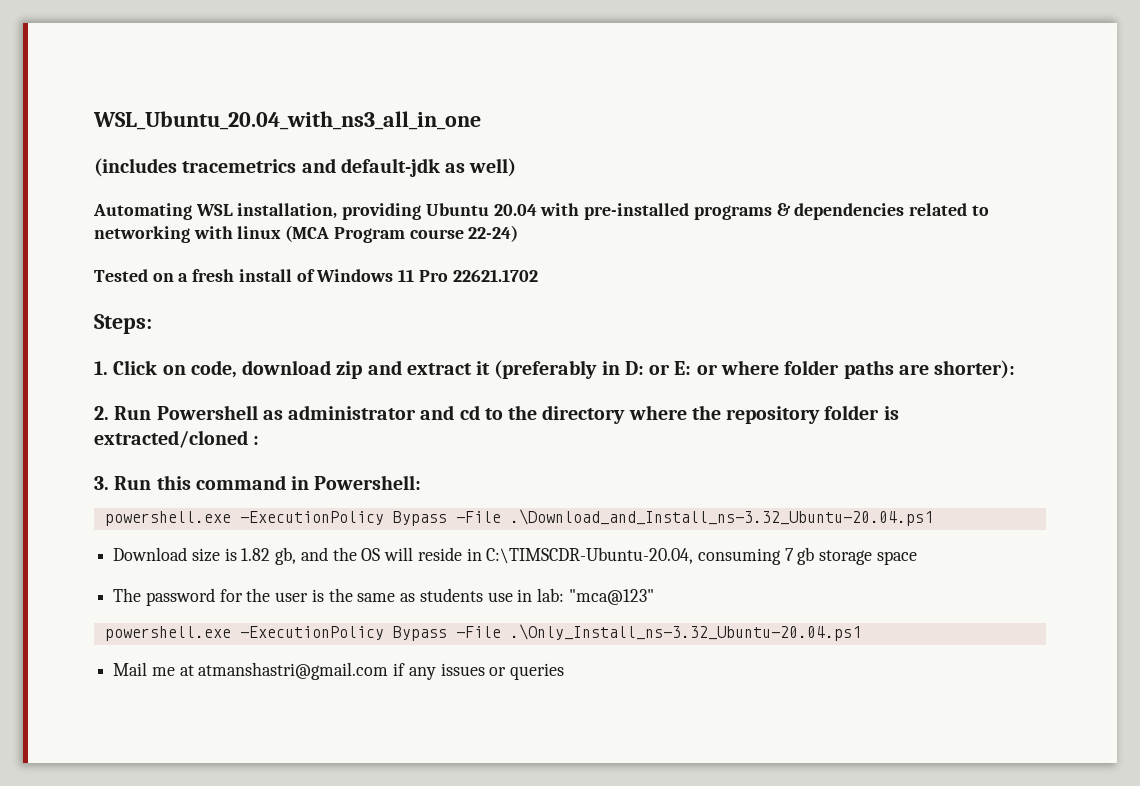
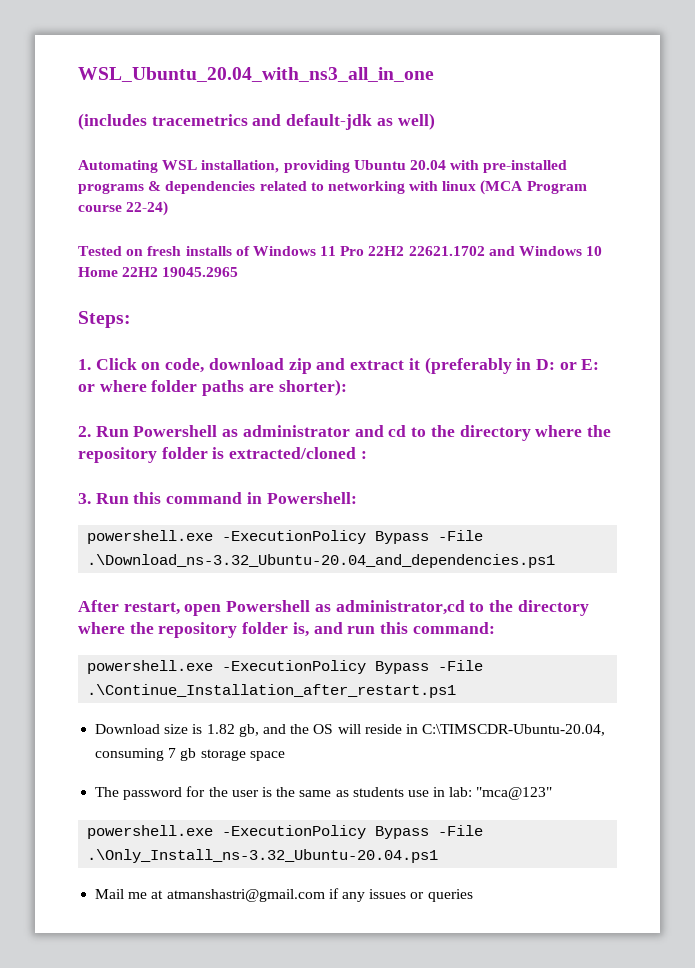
[178,269,292,282] a fresh install -> [147,246,232,256] fresh installs
(448, 276) none -> [368,246,405,256] 22H2
(538, 275) none -> [488,246,603,256] [78,267,239,277] and Windows 10 Home 22H2 19045.2965
[509,509,933,526] .\Download_and_Install_ns-3.32_Ubuntu-20.04.ps1 -> [87,554,556,568] [78,600,589,616] [78,622,495,638] [87,660,484,674] [87,684,457,698] .\Download_ns-3.32_Ubuntu-20.04_and_dependencies.ps1 // After restart, open Powershell as administrator,cd to the directory where the repository folder is, and run this command: // powershell.exe -ExecutionPolicy Bypass -File .\Continue_Installation_after_restart.ps1

